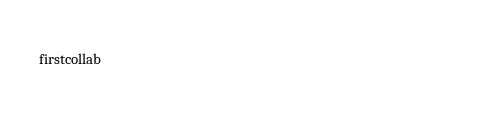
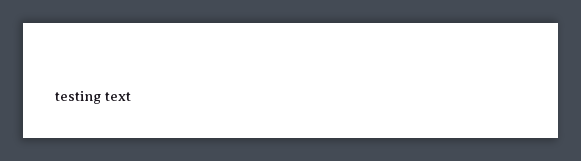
[39,53,101,64] firstcollab -> [55,91,131,104] testing text

